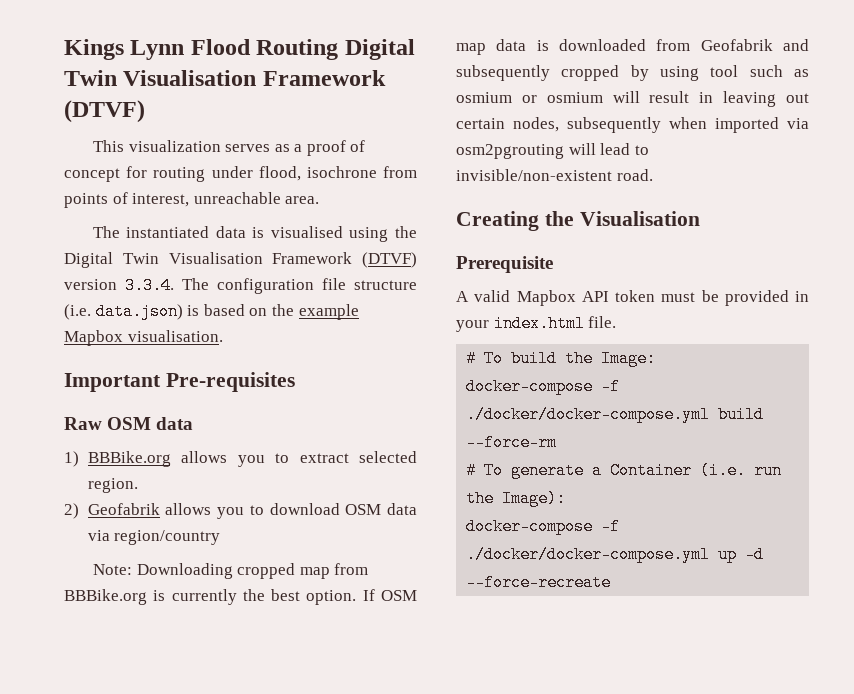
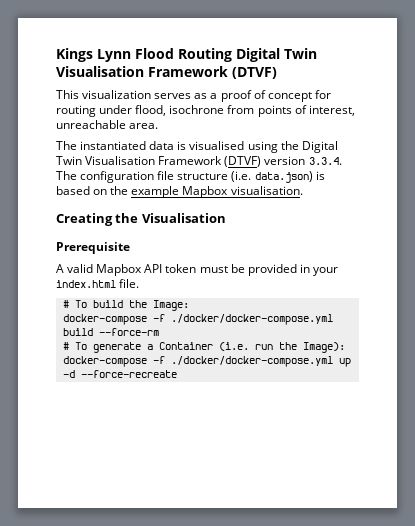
[64,372,295,392] [64,417,194,430] [64,451,417,467] [87,478,138,493] [64,503,417,519] [87,530,221,545] [92,563,369,579] [64,589,417,605] [456,39,809,55] [456,65,809,81] [456,91,809,107] [456,117,809,133] [456,143,649,159] [456,169,653,181] // Important Pre-requisites // Raw OSM data // 1) BBBike.org allows you to extract selected region. // 2) Geofabrik allows you to download OSM data via region/country // Note: Downloading cropped map from BBBike.org is currently the best option. If OSM map data is downloaded from Geofabrik and subsequently cropped by using tool such as osmium or osmium will result in leaving out certain nodes, subsequently when imported via osm2pgrouting will lead to invisible/non-existent road. -> (303, 190) none

